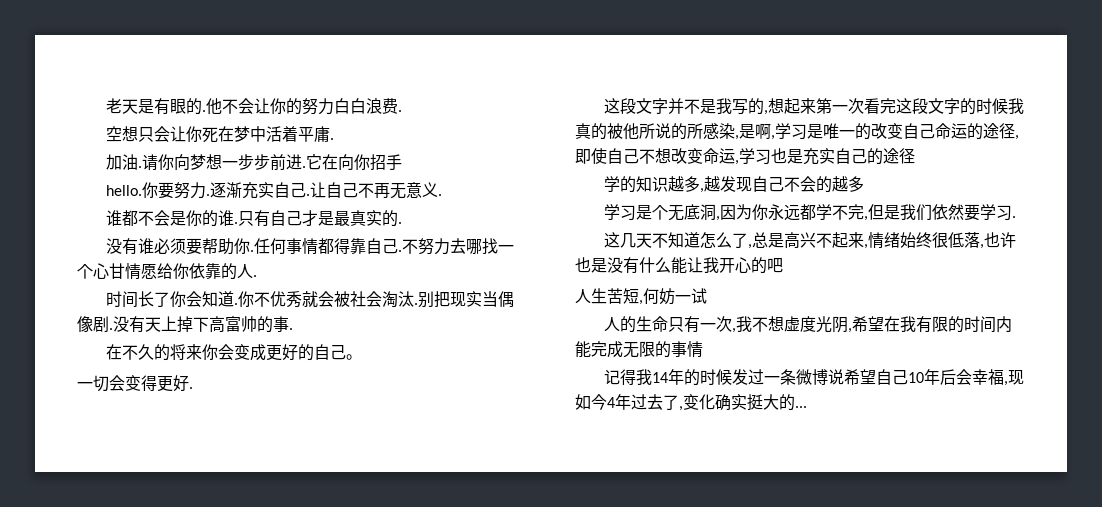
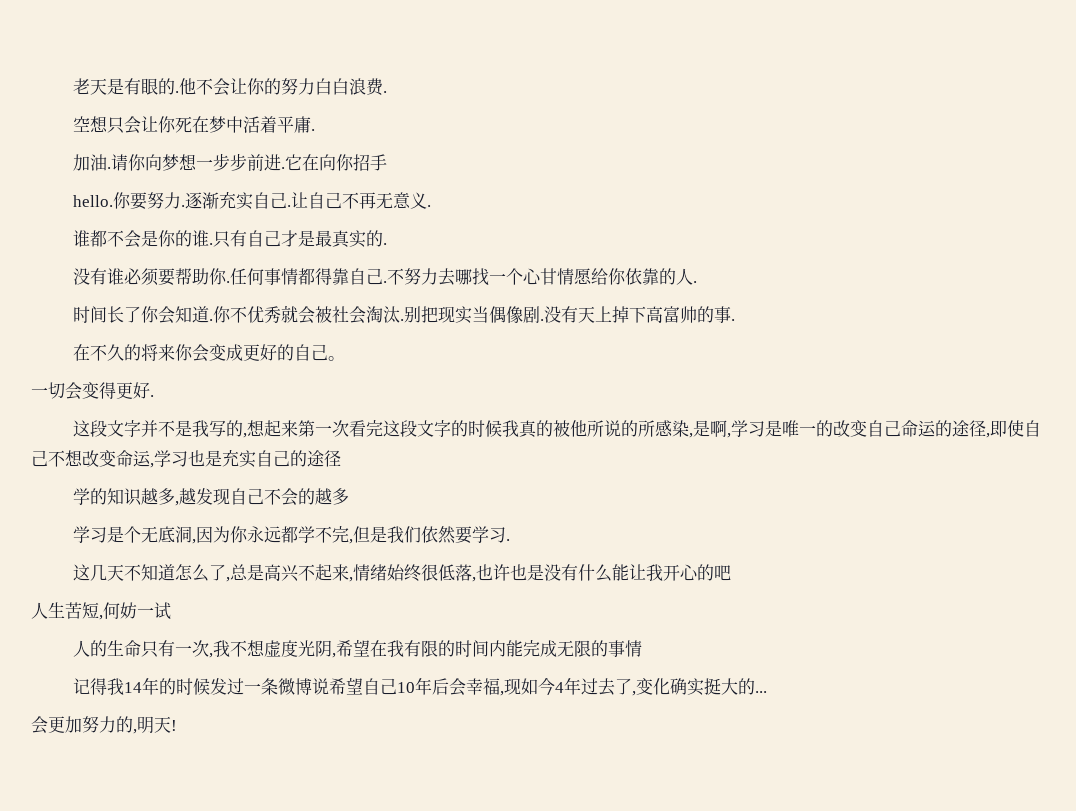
(807, 407) none -> [31,716,177,734] // 会更加努力的,明天!

